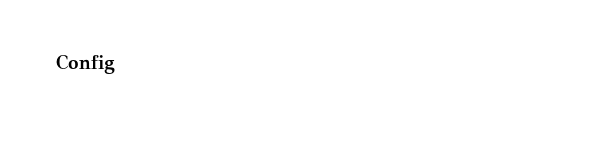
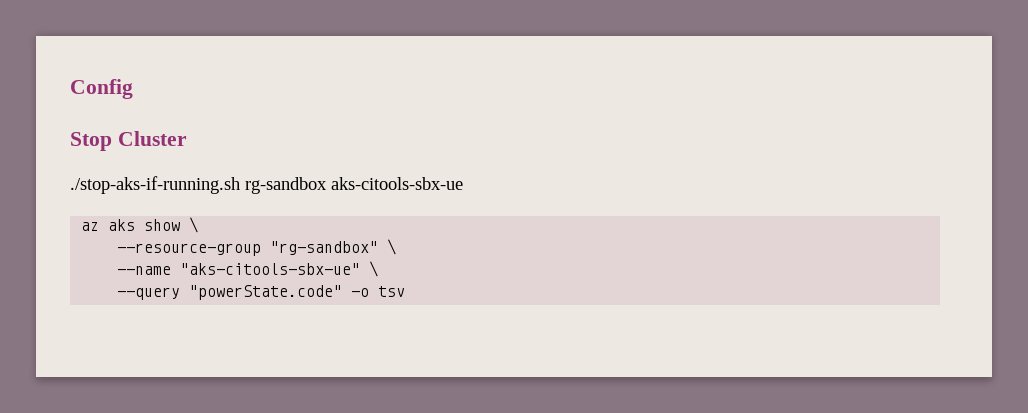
(115, 64) none -> [70,131,187,151] [70,176,463,194] [81,217,199,233] [117,239,397,256] [117,261,379,277] [117,285,406,300] // Stop Cluster // ./stop-aks-if-running.sh rg-sandbox aks-citools-sbx-ue // az aks show \ // --resource-group "rg-sandbox" \ // --name "aks-citools-sbx-ue" \ // --query "powerState.code" -o tsv

